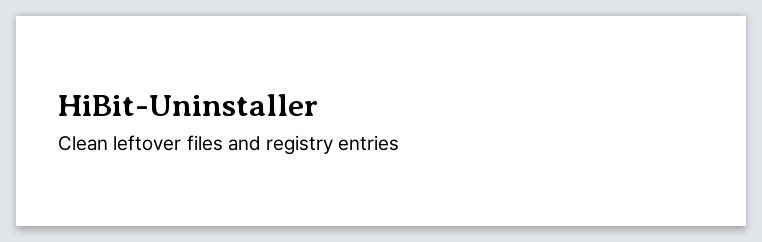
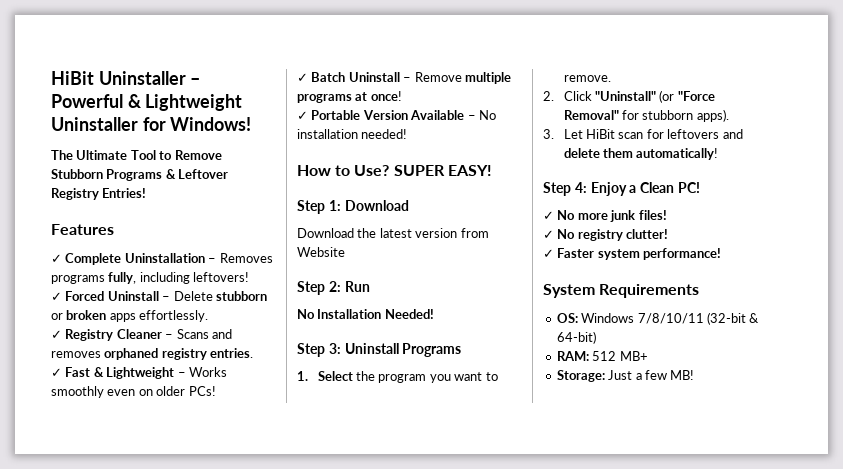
[58,94,318,116] [58,135,400,155] HiBit-Uninstaller // Clean leftover files and registry entries -> [51,71,201,85] [51,94,243,111] [51,117,252,131] [51,150,222,160] [51,169,229,181] [51,188,147,200] [51,224,114,235] [51,253,273,265] [51,272,250,284] [51,291,267,301] [51,310,209,322] [51,329,232,341] [51,348,254,360] [51,367,227,379] [51,386,216,398] [297,72,511,84] [297,91,402,103] [297,110,496,120] [297,129,408,139] [297,165,492,176] [297,200,409,214] [297,228,489,238] [297,247,345,257] [297,281,370,295] [297,309,434,319] [297,343,462,357] [297,371,498,383] [563,75,611,82] [543,90,715,103] [563,109,729,122] [543,129,743,139] [563,148,719,160] [543,182,700,196] [543,210,667,222] [543,229,669,241] [543,248,722,260] [543,284,700,298] [556,312,760,325] [556,331,596,344] [556,351,648,361] [556,370,695,382] HiBit Uninstaller – Powerful & Lightweight Uninstaller for Windows! // The Ultimate Tool to Remove Stubborn Programs & Leftover Registry Entries! // Features // ✓ Complete Uninstallation – Removes programs fully, including leftovers! // ✓ Forced Uninstall – Delete stubborn or broken apps effortlessly. // ✓ Registry Cleaner – Scans and removes orphaned registry entries. // ✓ Fast & Lightweight – Works smoothly even on older PCs! // ✓ Batch Uninstall – Remove multiple programs at once! // ✓ Portable Version Available – No installation needed! // How to Use? SUPER EASY! // Step 1: Download // Download the latest version from Website // Step 2: Run // No Installation Needed! // Step 3: Uninstall Programs // 1. Select the program you want to remove. // 2. Click "Uninstall" (or "Force Removal" for stubborn apps). // 3. Let HiBit scan for leftovers and delete them automatically! // Step 4: Enjoy a Clean PC! // ✓ No more junk files! // ✓ No registry clutter! // ✓ Faster system performance! // System Requirements // OS: Windows 7/8/10/11 (32-bit & 64-bit) // RAM: 512 MB+ // Storage: Just a few MB!

